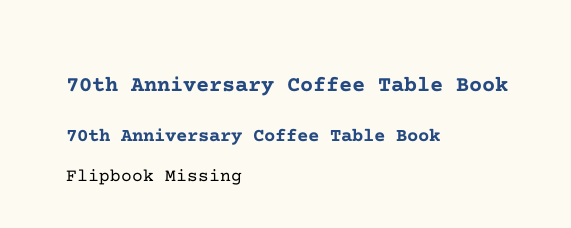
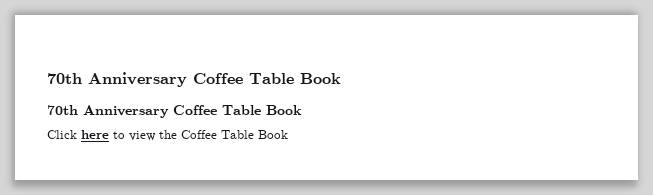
[66,169,242,185] Flipbook Missing -> [47,130,288,141] Click here to view the Coffee Table Book

